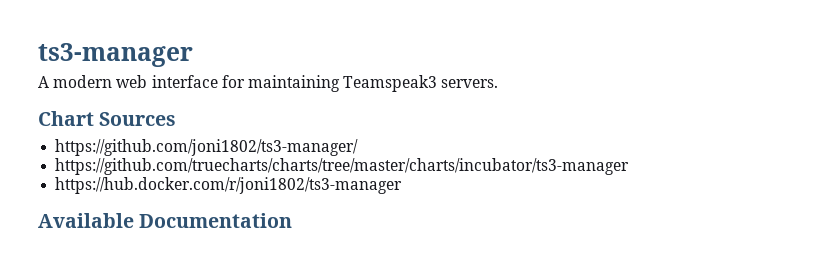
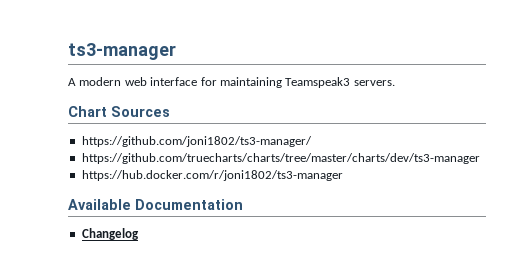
[55,158,630,175] https://github.com/truecharts/charts/tree/master/charts/incubator/ts3-manager -> [81,153,480,164] https://github.com/truecharts/charts/tree/master/charts/dev/ts3-manager
(293, 220) none -> [81,228,139,240] // Changelog

